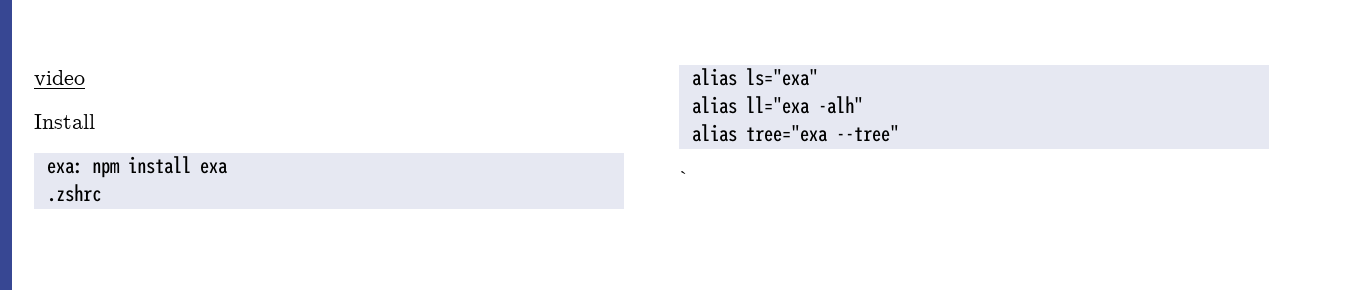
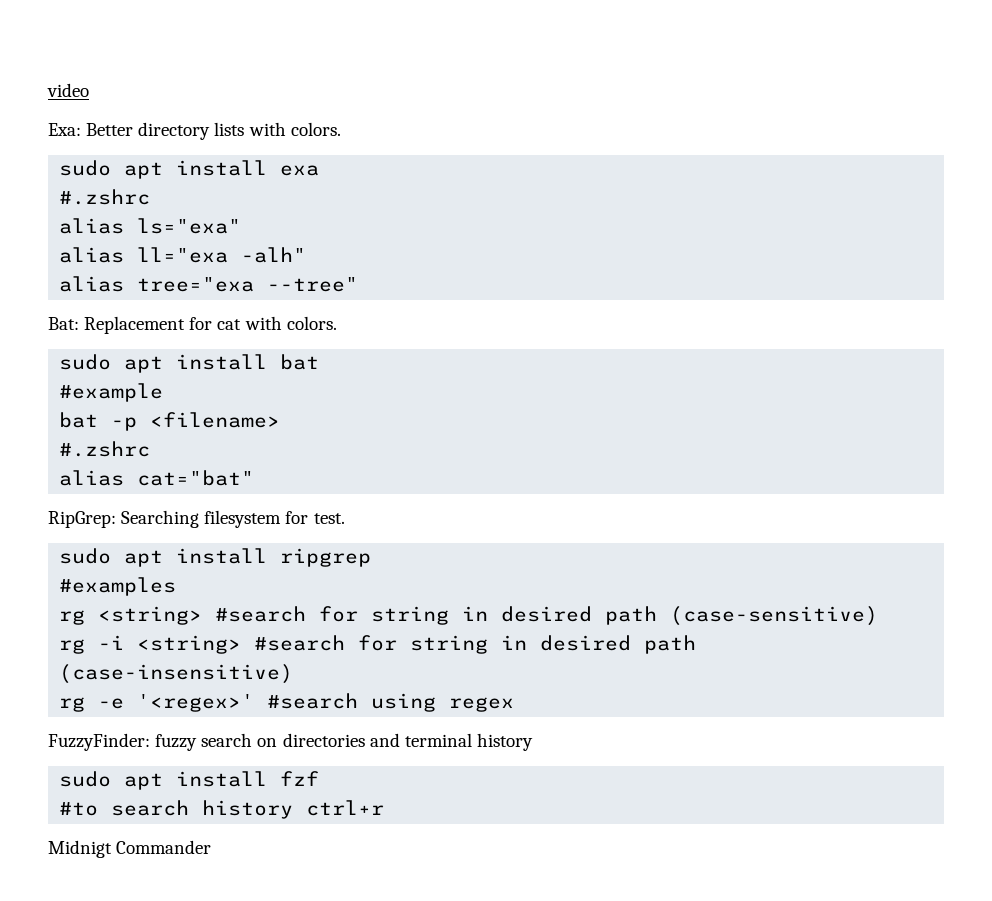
[34,114,95,129] [46,162,120,178] Install // exa: npm -> [48,122,341,140] [59,160,164,179] Exa: Better directory lists with colors. // sudo apt
[46,184,101,202] .zshrc -> [59,189,151,205] #.zshrc
[679,171,690,185] ` -> [48,316,337,334] [59,354,320,373] [59,383,164,402] [59,412,281,431] [59,441,151,457] [59,470,255,486] [48,510,345,528] [59,548,372,567] [59,577,177,596] [59,606,879,626] [59,635,697,654] [59,664,294,684] [59,693,515,712] [48,733,533,751] [59,771,320,790] [59,800,385,819] [48,840,212,858] Bat: Replacement for cat with colors. // sudo apt install bat // #example // bat -p <filename> // #.zshrc // alias cat="bat" // RipGrep: Searching filesystem for test. // sudo apt install ripgrep // #examples // rg <string> #search for string in desired path (case-sensitive) // rg -i <string> #search for string in desired path (case-insensitive) // rg -e '<regex>' #search using regex // FuzzyFinder: fuzzy search on directories and terminal history // sudo apt install fzf // #to search history ctrl+r // Midnigt Commander

